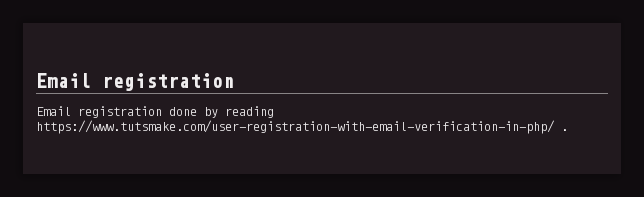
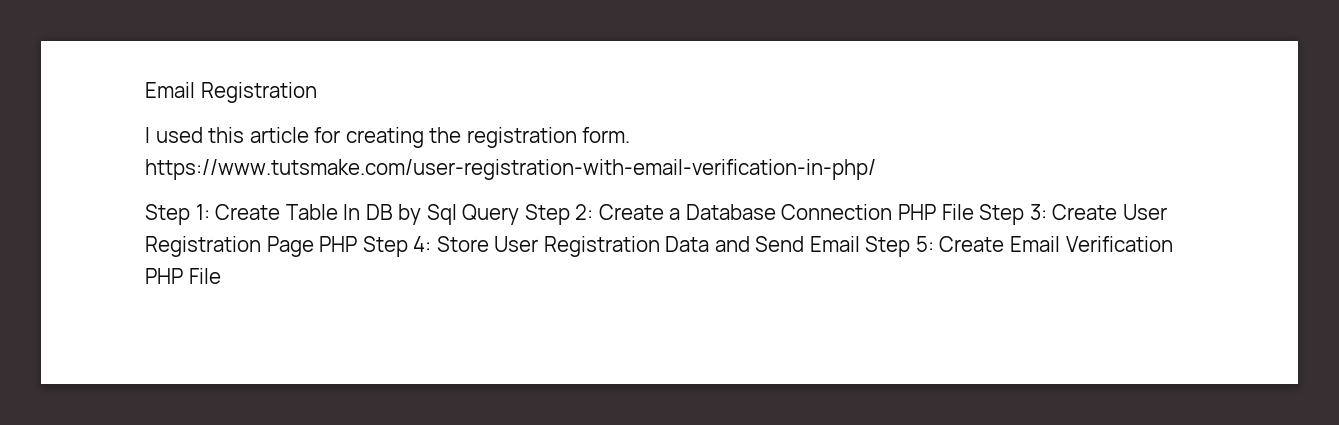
[36,73,234,91] [36,106,274,118] [36,120,568,134] Email registration // Email registration done by reading https://www.tutsmake.com/user-registration-with-email-verification-in-php/ . -> [145,82,317,103] [145,127,631,148] [145,159,876,180] [145,204,1167,225] [145,236,1173,257] [145,268,221,284] Email Registration // I used this article for creating the registration form. https://www.tutsmake.com/user-registration-with-email-verification-in-php/ // Step 1: Create Table In DB by Sql Query Step 2: Create a Database Connection PHP File Step 3: Create User Registration Page PHP Step 4: Store User Registration Data and Send Email Step 5: Create Email Verification PHP File

